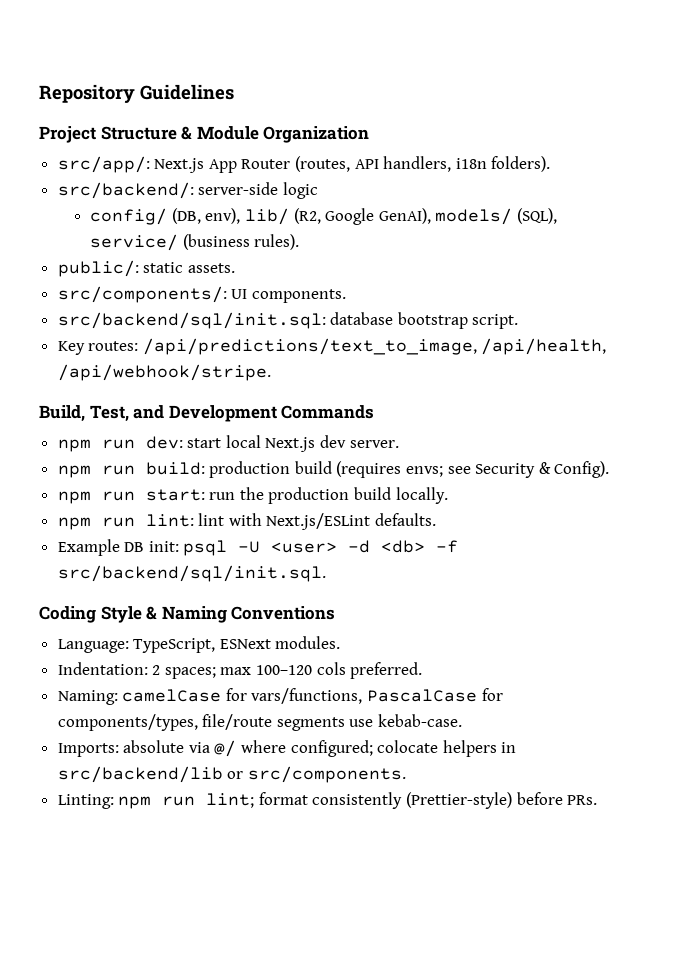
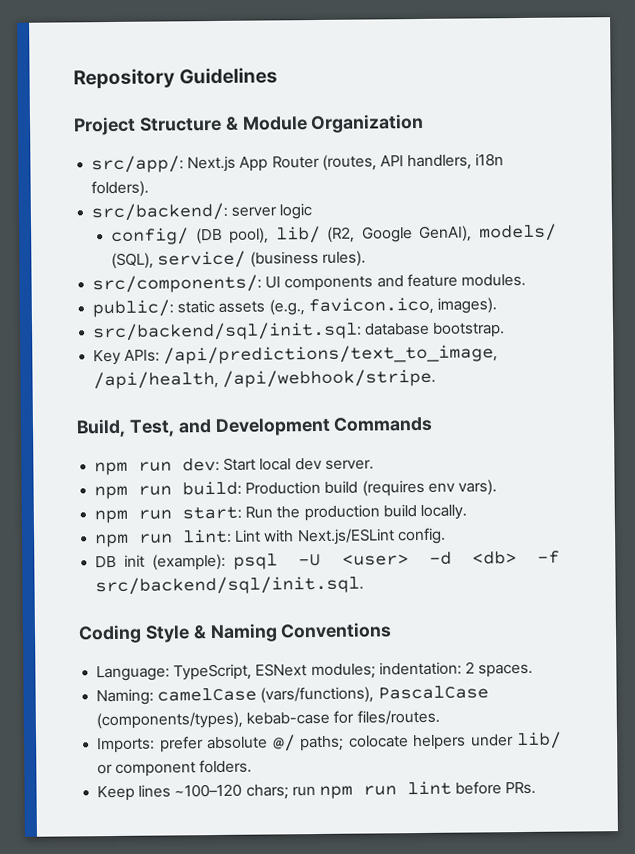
[198,182,279,195] server-side -> [231,206,278,217] server
[171,208,241,224] (DB, env), -> [195,227,270,245] (DB pool),
[57,260,235,277] [57,286,346,303] public/: static assets. // src/components/: UI components. -> [92,273,526,294] [92,296,497,318] src/components/: UI components and feature modules. // public/: static assets (e.g., favicon.ico, images).
[397,312,519,329] bootstrap script. -> [432,322,506,338] bootstrap.
[88,341,139,351] routes: -> [124,349,161,362] APIs:
[187,435,316,452] start local Next.js -> [223,457,292,471] Start local
[209,461,291,478] production -> [245,480,322,495] Production
[406,461,610,478] envs; see Security & Config). -> [427,479,497,496] env vars).
[209,492,236,500] run -> [245,506,274,519] Run
[198,513,225,526] lint -> [235,529,262,543] Lint
[375,513,437,526] [57,539,179,556] defaults. // Example DB init: -> [396,527,446,545] [95,553,227,571] config. // DB init (example):
[275,636,341,649] [57,662,423,679] [57,688,503,705] [57,714,463,731] [57,740,517,757] [57,766,406,783] [57,792,513,809] modules. // Indentation: 2 spaces; max 100–120 cols preferred. // Naming: camelCase for vars/functions, PascalCase for components/types, file/route segments use kebab-case. // Imports: absolute via @/ where configured; colocate helpers in src/backend/lib or src/components. // Linting: npm run lint; format consistently (Prettier-style) -> [310,661,534,680] [96,685,489,706] [96,709,440,730] [97,731,562,754] [97,759,253,777] [97,780,452,802] modules; indentation: 2 spaces. // Naming: camelCase (vars/functions), PascalCase (components/types), kebab-case for files/routes. // Imports: prefer absolute @/ paths; colocate helpers under lib/ or component folders. // Keep lines ~100–120 chars; run npm run lint

